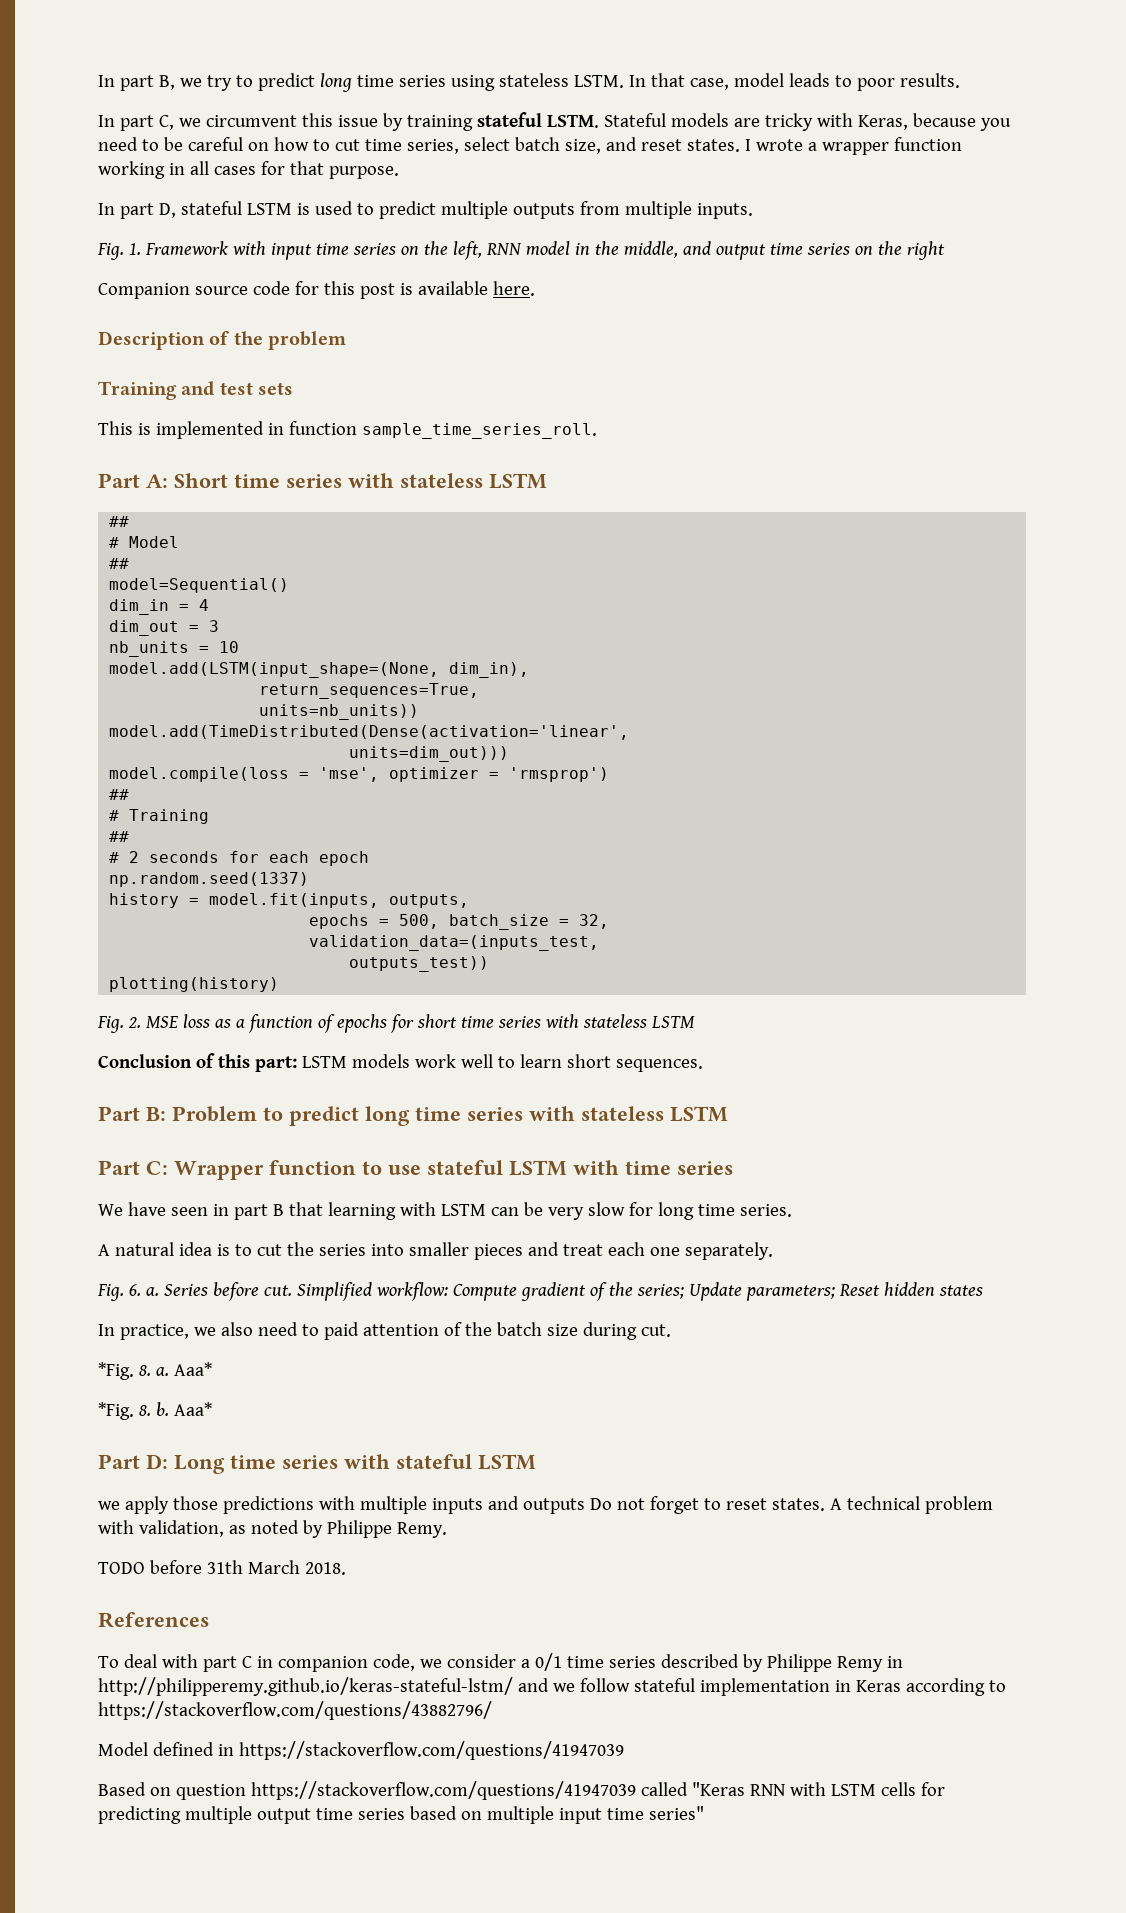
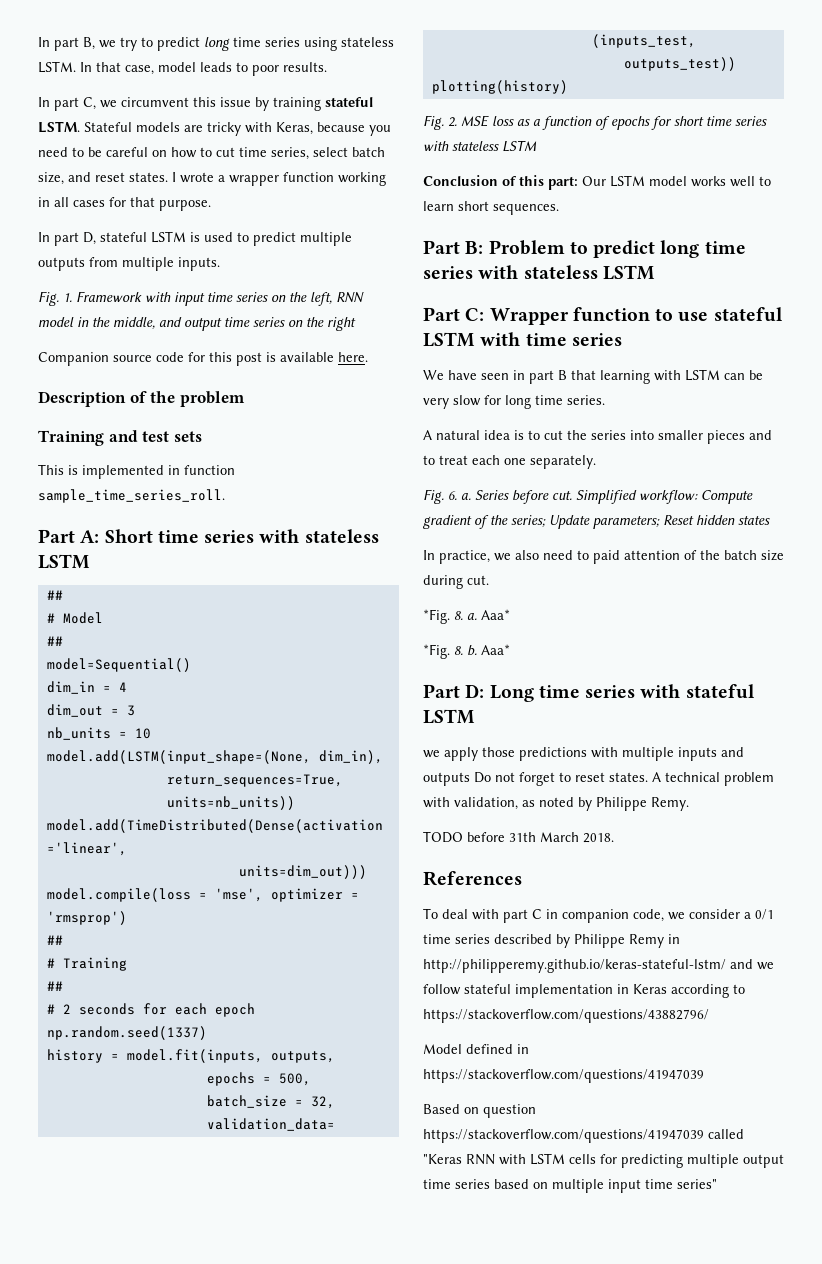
[301,1054,456,1068] LSTM models work -> [582,175,726,187] Our LSTM model works
(559, 1249) none -> [423,455,435,465] to

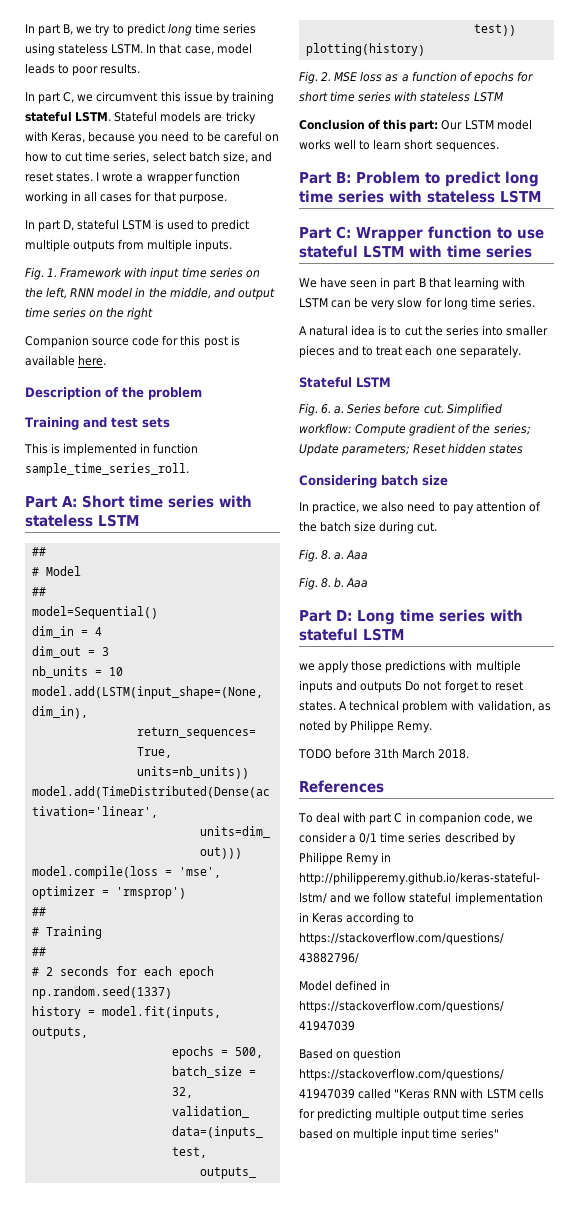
(596, 462) none -> [299,377,391,388] // Stateful LSTM
(770, 520) none -> [299,475,448,488] // Considering batch size
[593,550,620,564] paid -> [452,504,474,514] pay
[423,609,450,624] *Fig. -> [299,549,318,562] Fig.
[481,609,510,620] [423,644,450,659] Aaa* // *Fig. -> [346,550,369,560] [299,577,318,590] Aaa // Fig.
[481,644,510,655] Aaa* -> [346,578,369,588] Aaa

